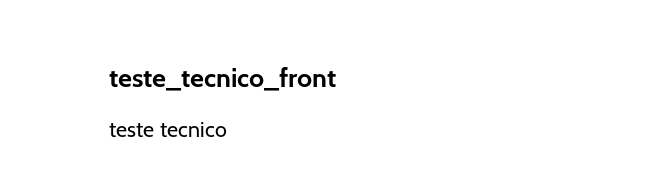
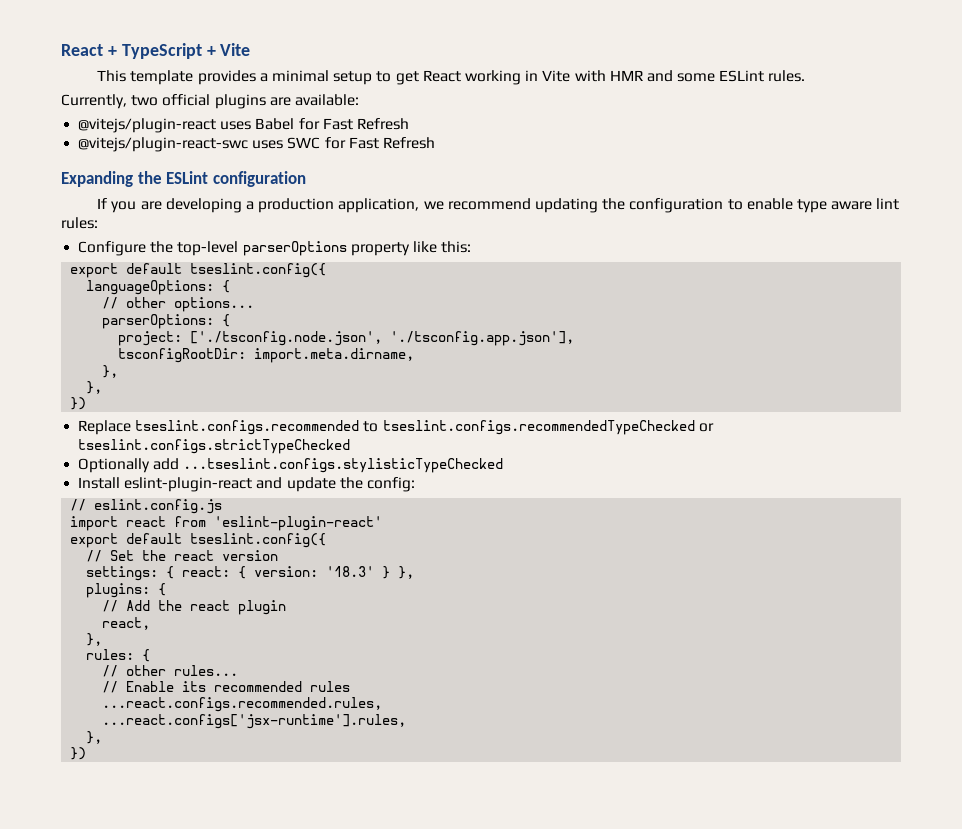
[109,67,336,91] [109,122,227,137] teste_tecnico_front // teste tecnico -> [61,43,251,59] [97,70,806,85] [61,94,359,109] [78,118,409,133] [78,137,435,152] [61,171,306,187] [97,198,900,213] [61,217,98,229] [78,241,472,256] [70,263,327,278] [86,280,231,295] [102,297,255,312] [102,314,231,329] [118,331,575,346] [118,348,415,363] [102,365,119,378] [86,381,103,394] [70,397,87,410] [78,420,714,435] [78,439,351,454] [78,458,504,473] [78,477,415,492] [70,499,223,514] [70,516,383,531] [70,533,327,548] [86,550,279,562] [86,566,415,581] [86,583,167,598] [102,600,287,615] [102,617,151,630] [86,633,103,646] [86,649,151,662] [102,665,239,677] [102,681,351,693] [102,697,383,712] [102,714,407,729] [86,731,103,744] [70,747,87,760] React + TypeScript + Vite // This template provides a minimal setup to get React working in Vite with HMR and some ESLint rules. // Currently, two official plugins are available: // @vitejs/plugin-react uses Babel for Fast Refresh // @vitejs/plugin-react-swc uses SWC for Fast Refresh // Expanding the ESLint configuration // If you are developing a production application, we recommend updating the configuration to enable type aware lint rules: // Configure the top-level parserOptions property like this: // export default tseslint.config({ // languageOptions: { // // other options... // parserOptions: { // project: ['./tsconfig.node.json', './tsconfig.app.json'], // tsconfigRootDir: import.meta.dirname, // }, // }, // }) // Replace tseslint.configs.recommended to tseslint.configs.recommendedTypeChecked or tseslint.configs.strictTypeChecked // Optionally add ...tseslint.configs.stylisticTypeChecked // Install eslint-plugin-react and update the config: // // eslint.config.js // import react from 'eslint-plugin-react' // export default tseslint.config({ // // Set the react version // settings: { react: { version: '18.3' } }, // plugins: { // // Add the react plugin // react, // }, // rules: { // // other rules... // // Enable its recommended rules // ...react.configs.recommended.rules, // ...react.configs['jsx-runtime'].rules, // }, // })

